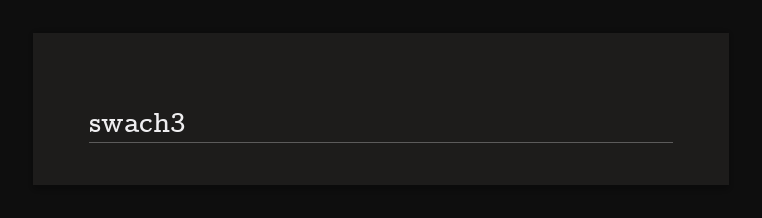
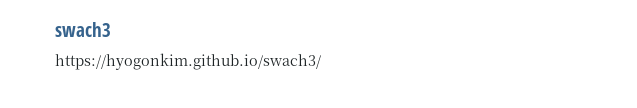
(186, 122) none -> [55,53,321,70] // https://hyogonkim.github.io/swach3/

